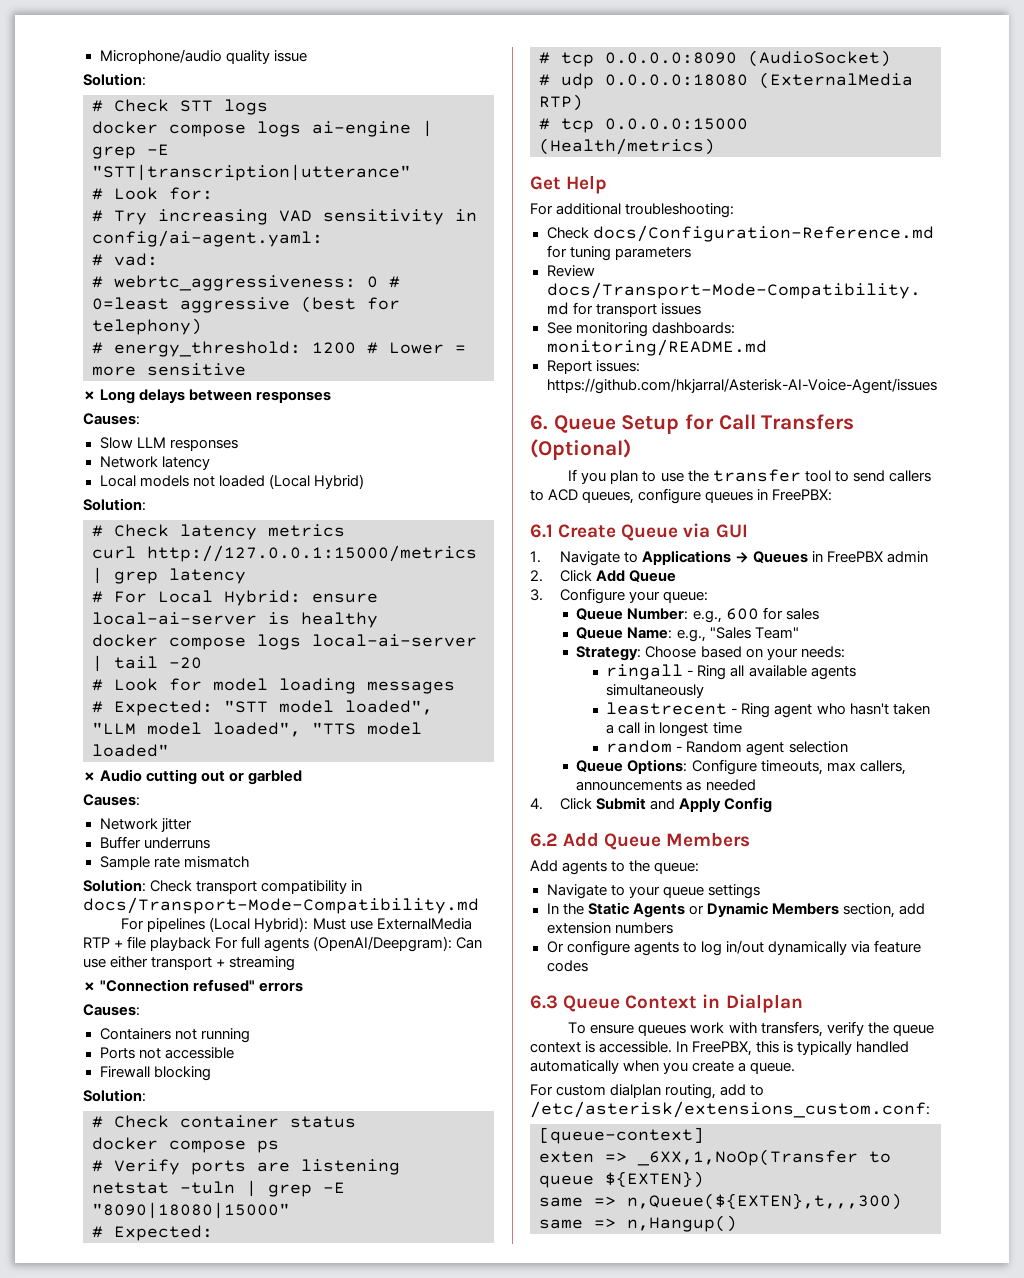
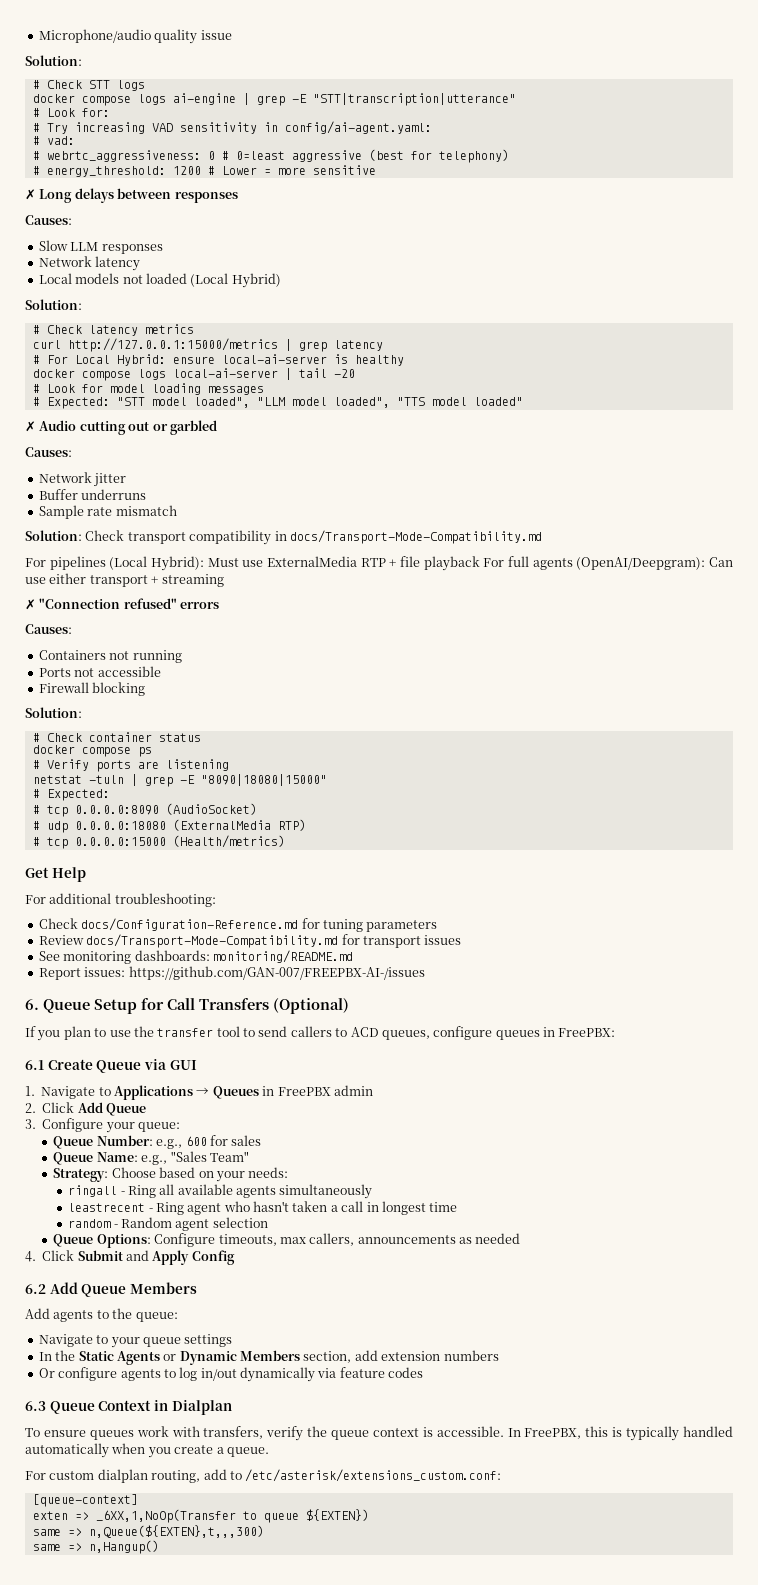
[546,378,937,394] https://github.com/hkjarral/Asterisk-AI-Voice-Agent/issues -> [128,966,425,980] https://github.com/GAN-007/FREEPBX-AI-/issues

